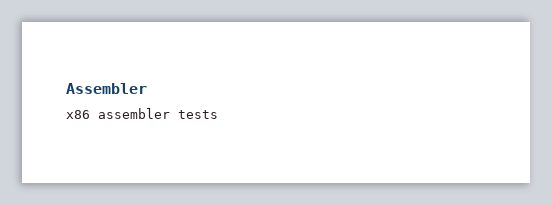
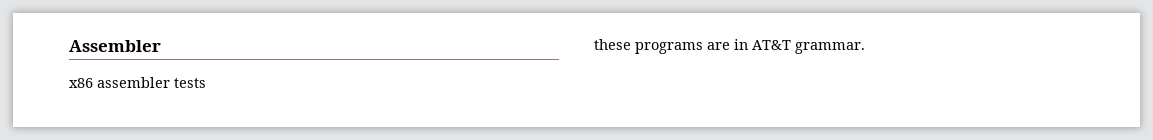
(218, 114) none -> [594,39,865,54] // these programs are in AT&T grammar.

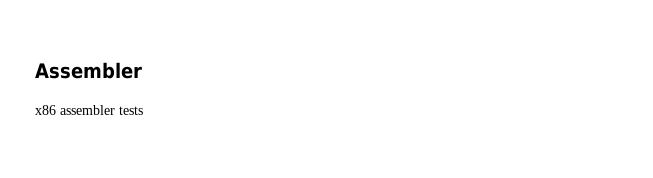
[594,39,865,54] // these programs are in AT&T grammar. -> (143, 110) none

